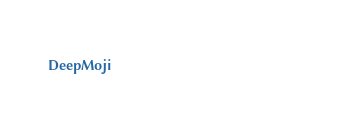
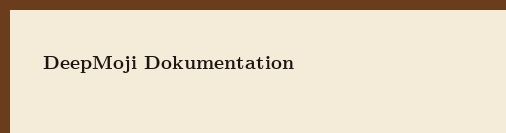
(112, 66) none -> [144,56,294,69] Dokumentation

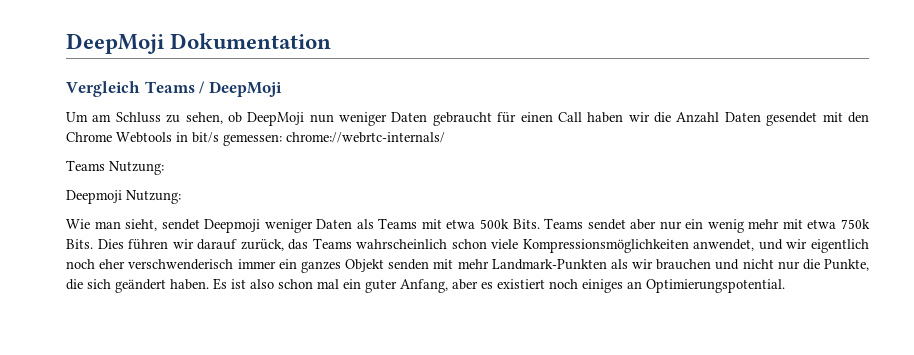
(294, 62) none -> [66,81,282,97] [66,112,870,126] [66,132,445,146] [66,160,164,175] [66,190,181,204] [66,218,870,233] [66,238,869,253] [66,259,869,273] [66,278,785,293] // Vergleich Teams / DeepMoji // Um am Schluss zu sehen, ob DeepMoji nun weniger Daten gebraucht für einen Call haben wir die Anzahl Daten gesendet mit den Chrome Webtools in bit/s gemessen: chrome://webrtc-internals/ // Teams Nutzung: // Deepmoji Nutzung: // Wie man sieht, sendet Deepmoji weniger Daten als Teams mit etwa 500k Bits. Teams sendet aber nur ein wenig mehr mit etwa 750k Bits. Dies führen wir darauf zurück, das Teams wahrscheinlich schon viele Kompressionsmöglichkeiten anwendet, und wir eigentlich noch eher verschwenderisch immer ein ganzes Objekt senden mit mehr Landmark-Punkten als wir brauchen und nicht nur die Punkte, die sich geändert haben. Es ist also schon mal ein guter Anfang, aber es existiert noch einiges an Optimierungspotential.

